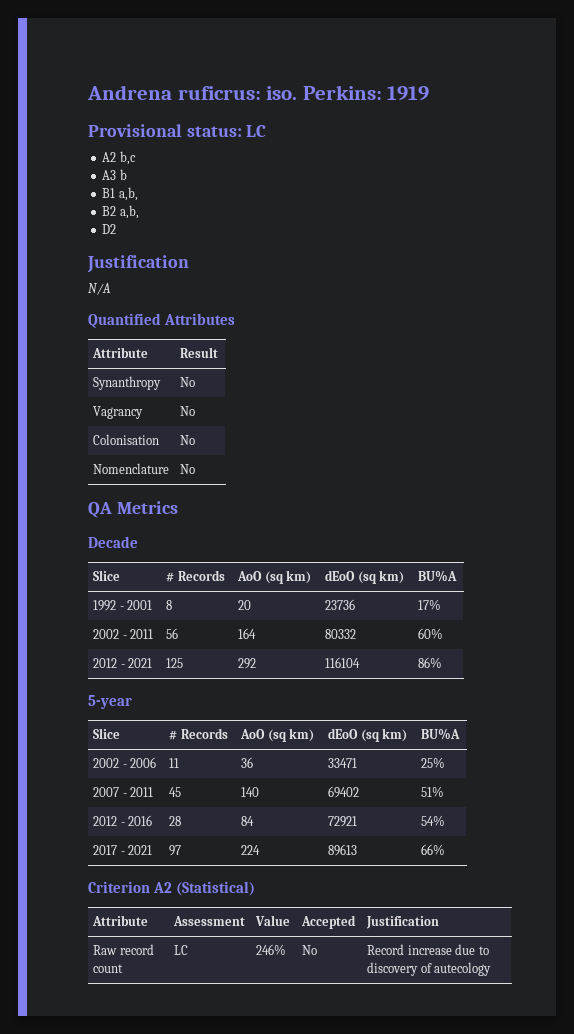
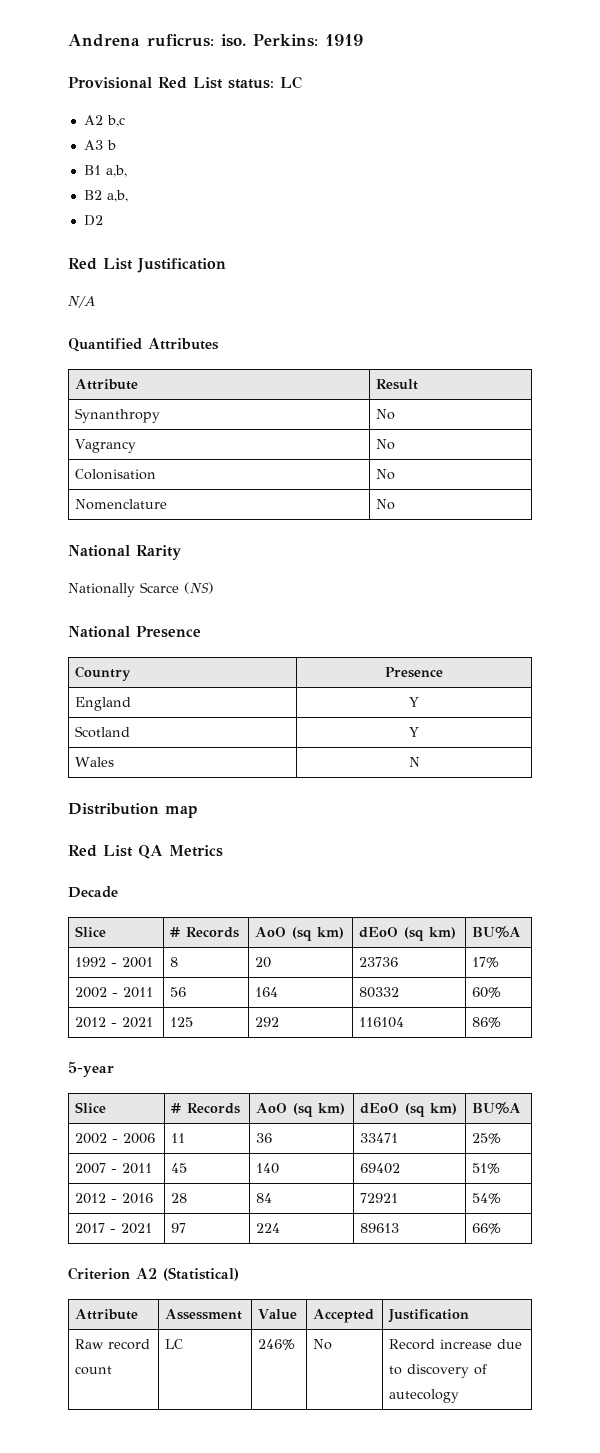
(182, 130) none -> [158,77,223,89] Red List
(117, 229) none -> [68,258,133,270] Red List
(196, 469) none -> [68,545,182,560] [68,582,214,597] [68,626,201,638] [75,666,132,681] [385,667,443,678] [75,697,132,711] [409,697,419,707] [75,726,131,738] [409,727,419,737] [75,757,115,767] [408,757,420,767] [68,803,198,818] [68,845,133,857] National Rarity // Nationally Scarce (NS) // National Presence // Country | Presence // England | Y // Scotland | Y // Wales | N // Distribution map // Red List

